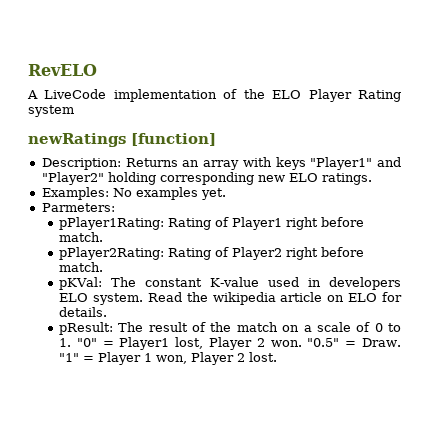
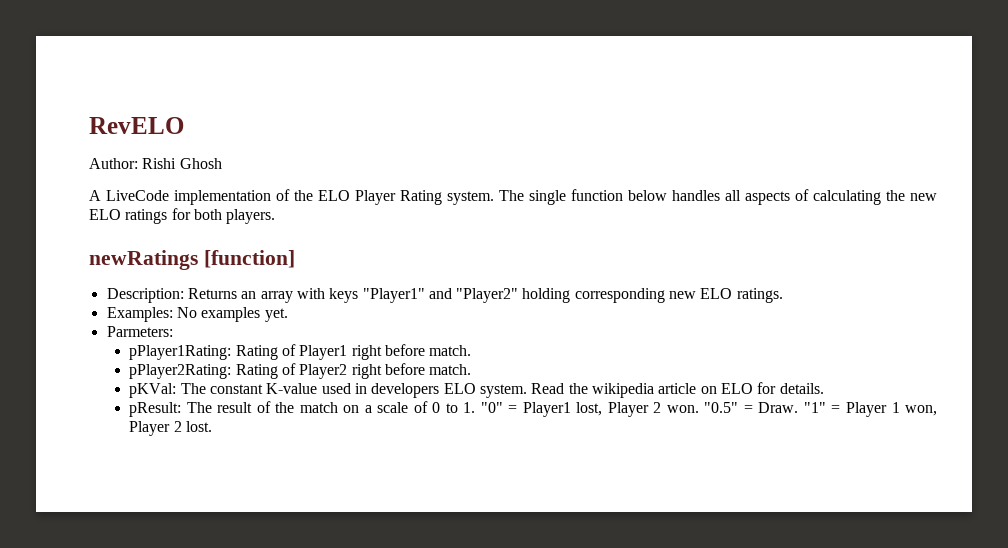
(97, 70) none -> [89,158,222,169] // Author: Rishi Ghosh
[28,105,74,117] system -> [447,189,937,205] [89,208,276,224] system. The single function below handles all aspects of calculating the new ELO ratings for both players.

